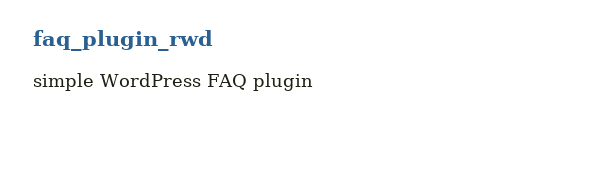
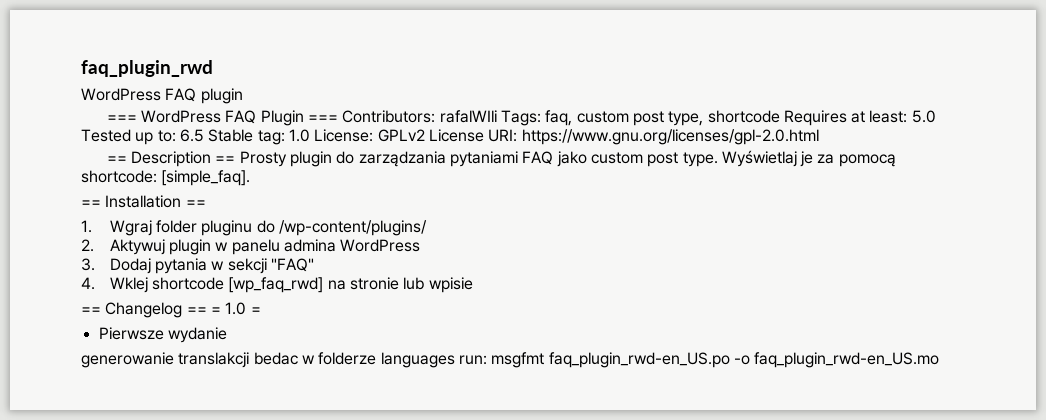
[33,73,94,91] simple -> (213, 68) none
(313, 82) none -> [106,110,936,126] [81,129,819,145] [106,150,896,167] [81,170,251,186] [81,195,206,208] [81,220,427,236] [81,239,421,255] [81,258,314,274] [81,277,473,293] [81,302,261,318] [98,327,227,343] [81,352,940,368] // === WordPress FAQ Plugin === Contributors: rafalWIli Tags: faq, custom post type, shortcode Requires at least: 5.0 Tested up to: 6.5 Stable tag: 1.0 License: GPLv2 License URI: https://www.gnu.org/licenses/gpl-2.0.html // == Description == Prosty plugin do zarządzania pytaniami FAQ jako custom post type. Wyświetlaj je za pomocą shortcode: [simple_faq]. // == Installation == // 1. Wgraj folder pluginu do /wp-content/plugins/ // 2. Aktywuj plugin w panelu admina WordPress // 3. Dodaj pytania w sekcji "FAQ" // 4. Wklej shortcode [wp_faq_rwd] na stronie lub wpisie // == Changelog == = 1.0 = // Pierwsze wydanie // generowanie translakcji bedac w folderze languages run: msgfmt faq_plugin_rwd-en_US.po -o faq_plugin_rwd-en_US.mo

